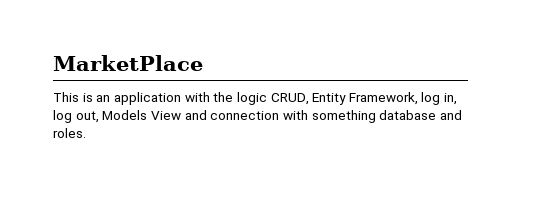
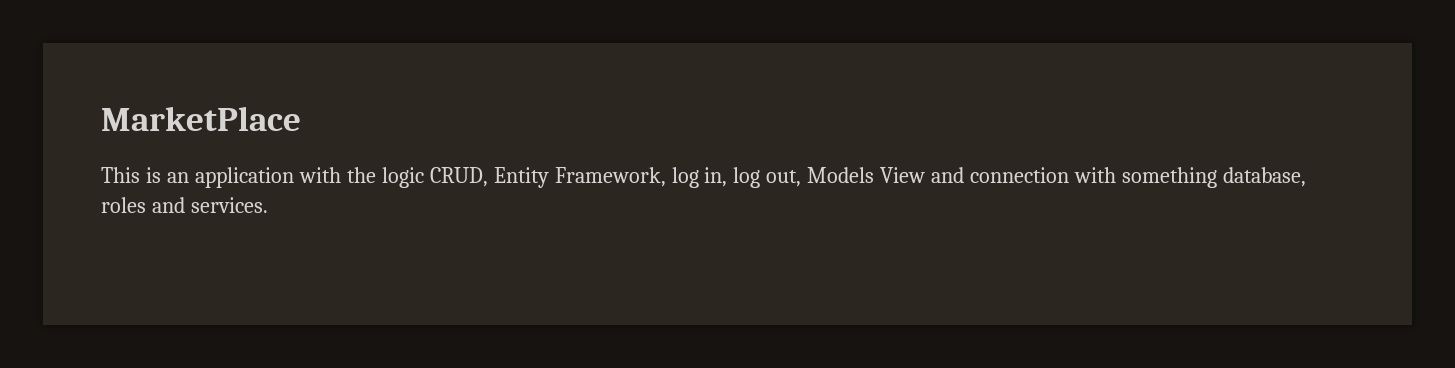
[379,110,462,120] [53,128,86,138] database and roles. -> [1223,167,1307,187] [101,197,268,213] database, roles and services.

